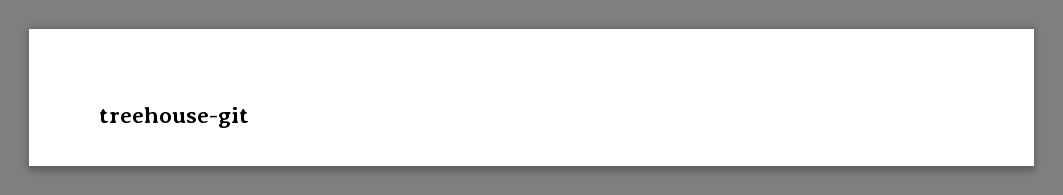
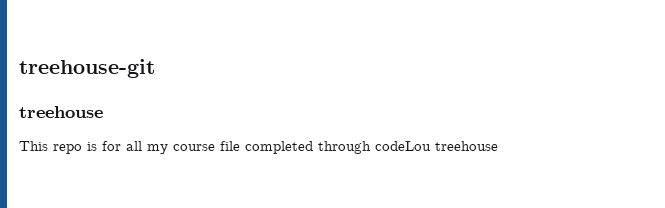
(249, 117) none -> [19,106,103,118] [19,141,498,154] // treehouse // This repo is for all my course file completed through codeLou treehouse

